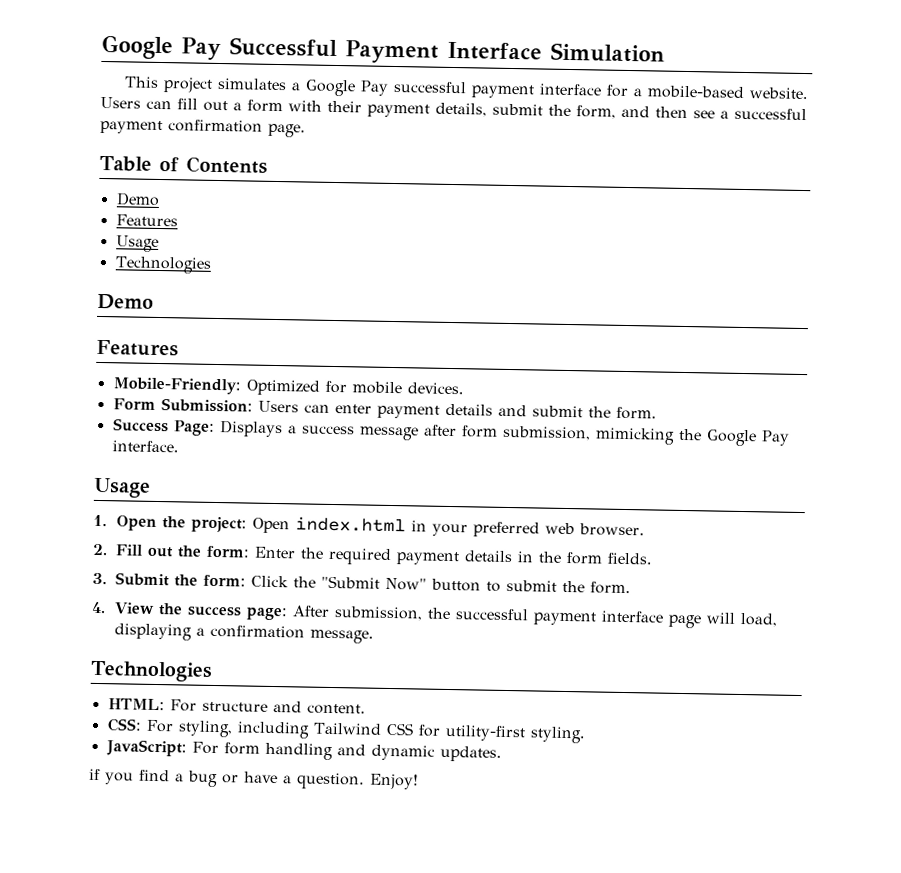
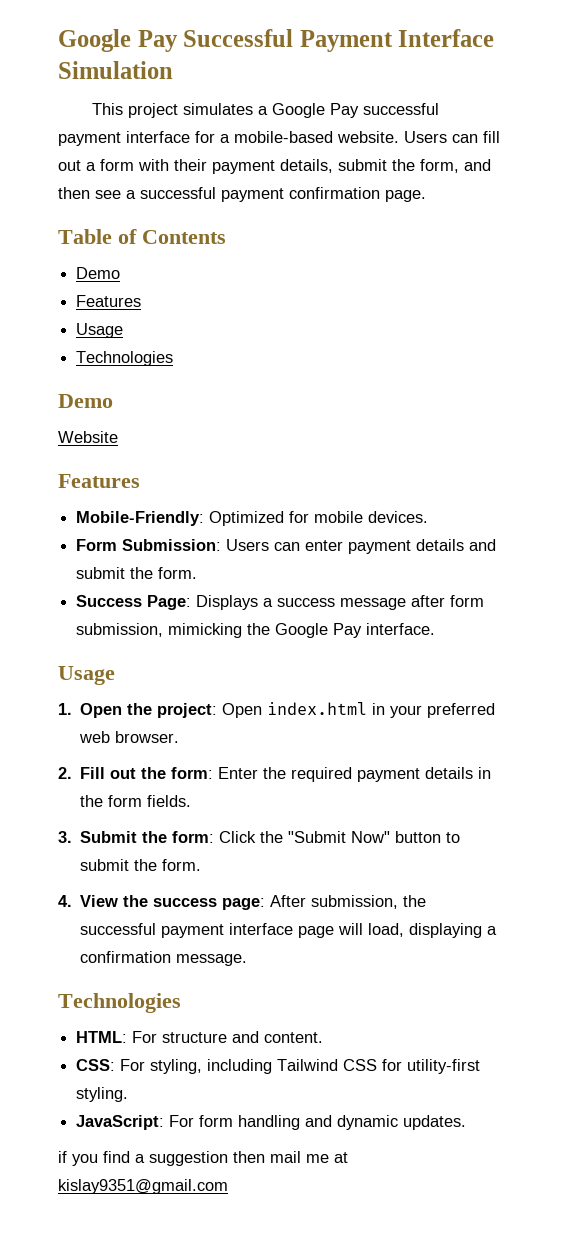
(154, 301) none -> [58,431,118,443] // Website
[187,770,419,790] bug or have a question. Enjoy! -> [149,1151,348,1166] [58,1179,228,1194] suggestion then mail me at kislay9351@gmail.com

